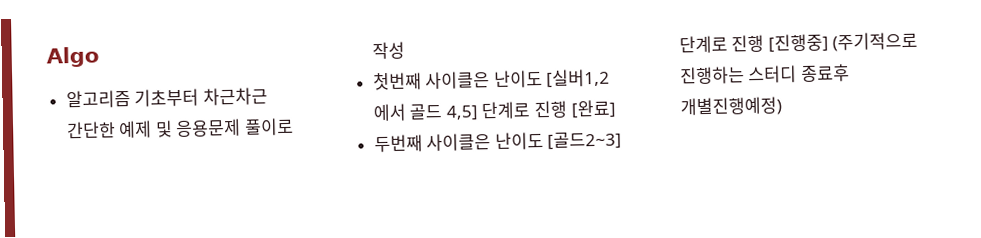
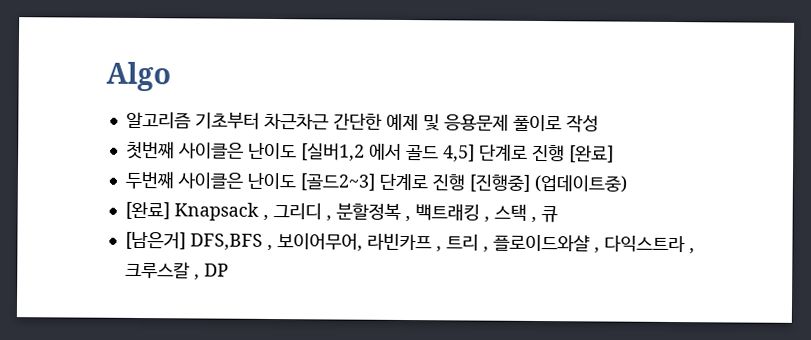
[832,31,919,52] [679,64,850,85] [679,96,782,117] (주기적으로 진행하는 스터디 종료후 개별진행예정) -> [533,174,627,193] [124,201,558,223] [124,231,695,255] [124,261,229,281] (업데이트중) // [완료] Knapsack , 그리디 , 분할정복 , 백트래킹 , 스택 , 큐 // [남은거] DFS,BFS , 보이어무어, 라빈카프 , 트리 , 플로이드와샬 , 다익스트라 , 크루스칼 , DP

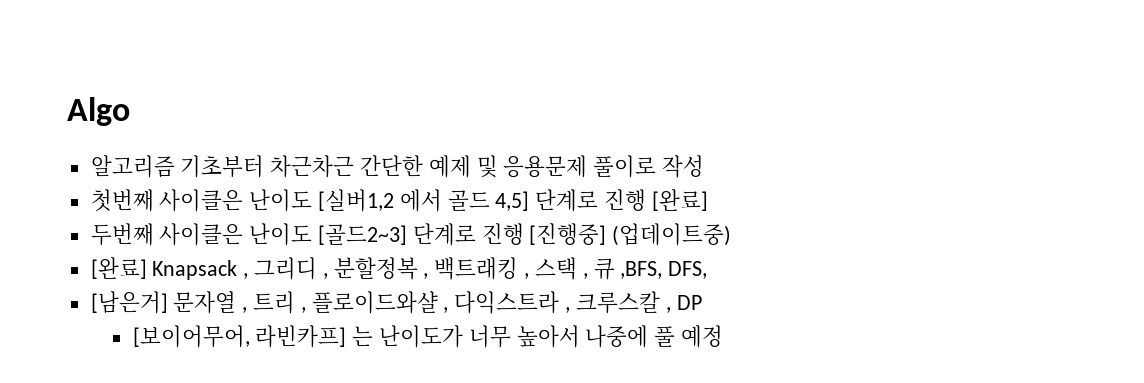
(558, 214) none -> [620,261,708,279] ,BFS, DFS,
[189,233,432,252] DFS,BFS , 보이어무어, 라빈카프 -> [173,291,237,314] 문자열
(229, 270) none -> [132,325,724,348] // [보이어무어, 라빈카프] 는 난이도가 너무 높아서 나중에 풀 예정

